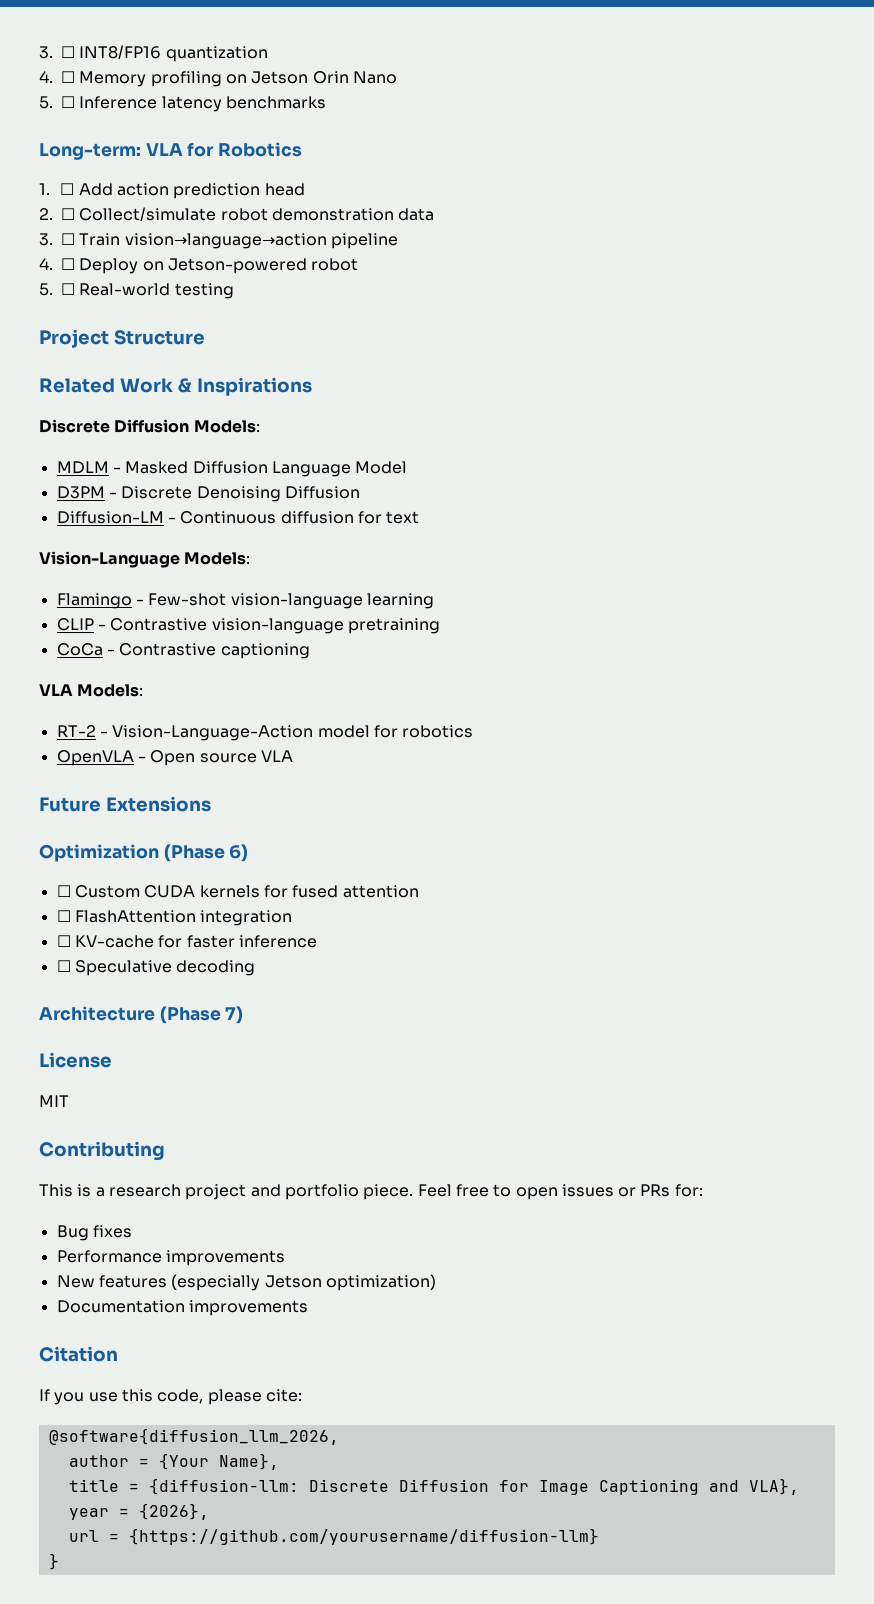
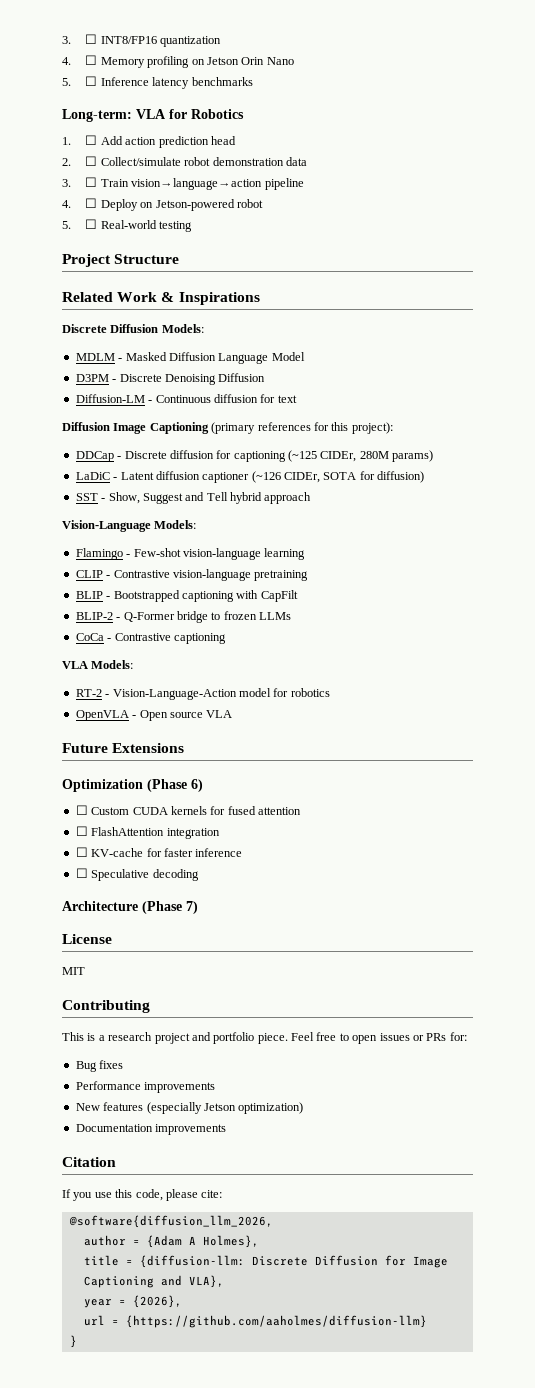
(420, 517) none -> [62,422,393,434] [75,450,434,462] [75,471,425,483] [75,492,312,504] // Diffusion Image Captioning (primary references for this project): // DDCap - Discrete diffusion for captioning (~125 CIDEr, 280M params) // LaDiC - Latent diffusion captioner (~126 CIDEr, SOTA for diffusion) // SST - Show, Suggest and Tell hybrid approach
(440, 626) none -> [75,590,298,602] [75,611,291,623] // BLIP - Bootstrapped captioning with CapFilt // BLIP-2 - Q-Former bridge to frozen LLMs
[158,1453,279,1470] {Your Name}, -> [146,1235,259,1248] {Adam A Holmes},
[128,1528,599,1545] {https://github.com/yourusername/diffusion-llm} -> [125,1315,427,1328] {https://github.com/aaholmes/diffusion-llm}

